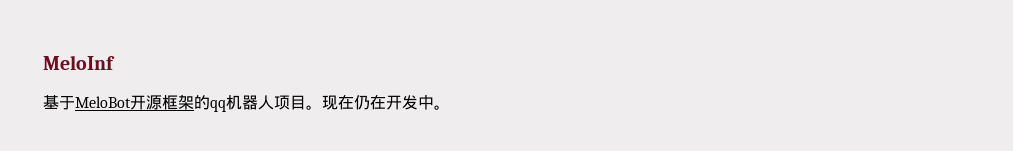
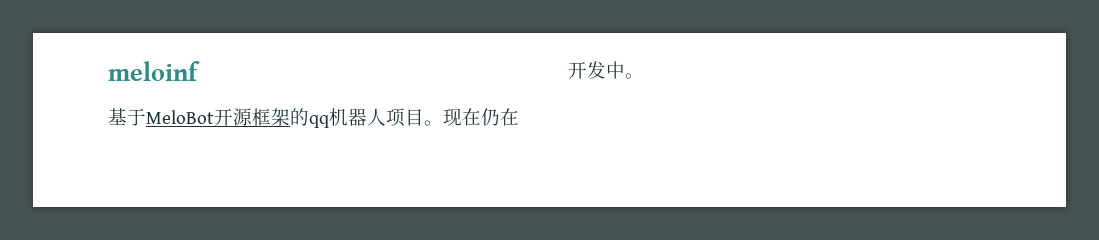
[43,55,115,70] MeloInf -> [108,61,200,81] meloinf

